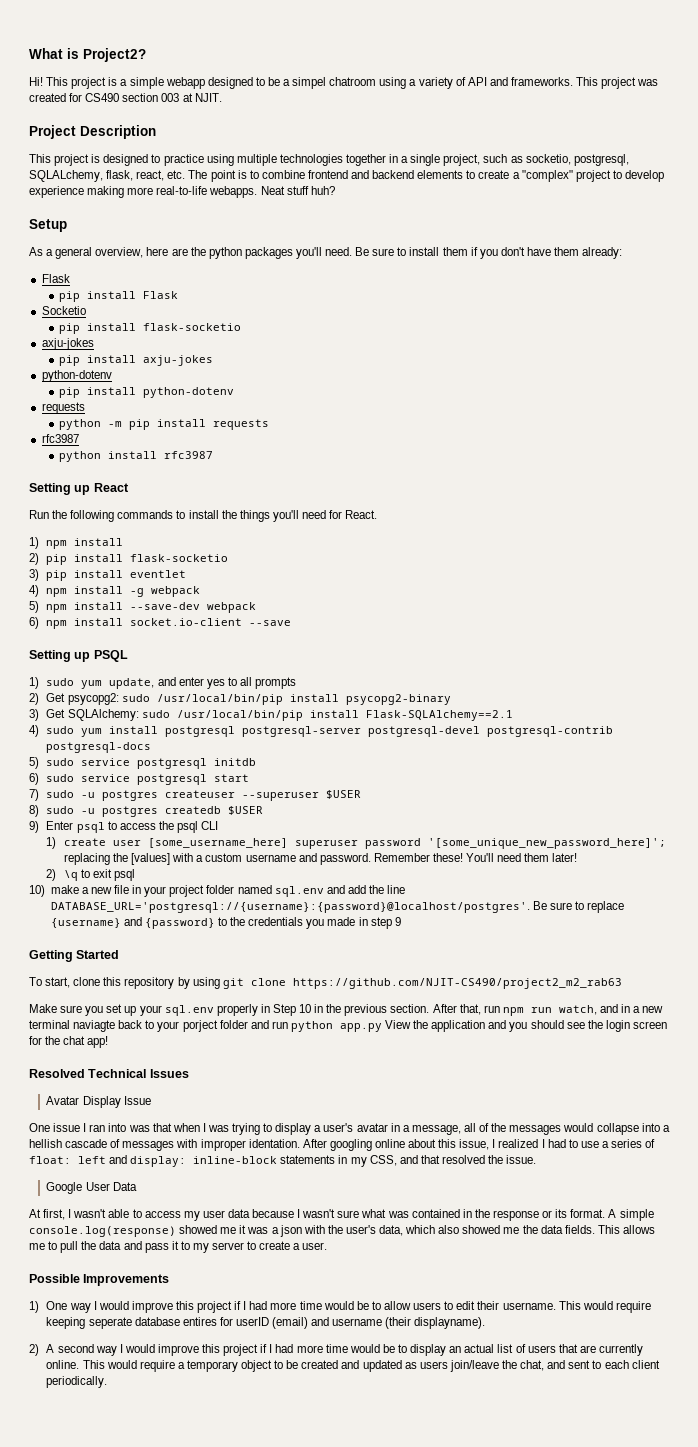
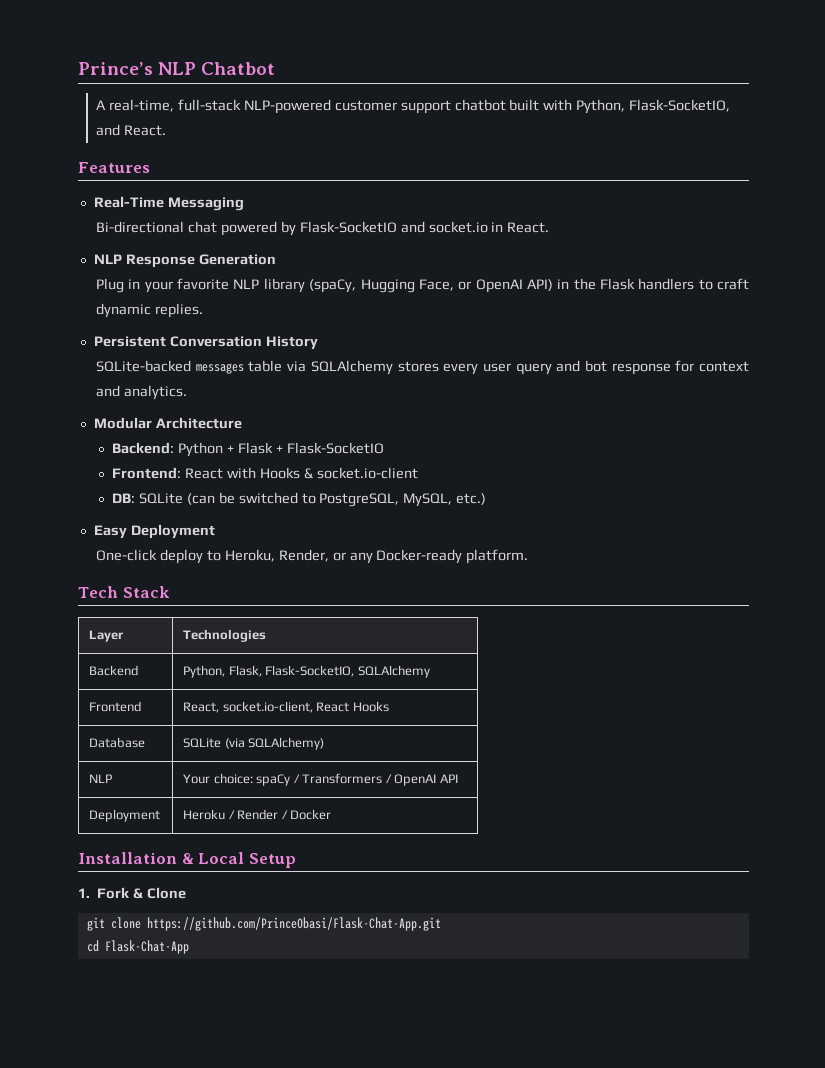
[29,48,146,62] [29,77,659,89] [29,93,222,102] [29,125,156,139] [29,154,629,166] [29,170,664,182] [29,186,335,198] [29,219,67,232] [29,247,623,259] [41,274,70,283] [59,291,179,302] [41,306,86,315] [59,323,242,334] [41,338,94,350] [59,355,214,366] [41,370,112,382] [59,387,235,398] [41,402,85,414] [59,419,270,430] [41,434,79,443] [59,451,214,462] [29,483,129,495] [29,510,378,522] [29,537,124,549] [29,553,229,565] [29,569,187,581] [29,585,201,597] [29,601,257,613] [29,617,292,629] [29,650,128,662] [29,677,297,689] [29,693,451,705] [29,709,513,721] [29,725,614,737] [46,742,152,753] [29,757,257,769] [29,773,250,785] [29,789,362,801] [29,805,264,817] [29,821,219,833] [46,837,666,849] [63,853,578,865] [46,869,136,881] [29,885,406,897] [50,901,625,913] [50,917,401,929] [29,950,120,962] [29,977,622,989] [29,1004,664,1016] [29,1020,667,1032] [29,1036,109,1048] [29,1069,189,1078] [46,1096,151,1108] [29,1123,670,1135] [29,1139,656,1151] [29,1155,537,1167] [46,1182,137,1194] [29,1209,654,1221] [29,1225,655,1237] [29,1241,328,1253] [29,1274,170,1286] [29,1301,651,1313] [46,1317,486,1329] [29,1344,643,1356] [46,1360,660,1372] [46,1376,108,1388] What is Project2? // Hi! This project is a simple webapp designed to be a simpel chatroom using a variety of API and frameworks. This project was created for CS490 section 003 at NJIT. // Project Description // This project is designed to practice using multiple technologies together in a single project, such as socketio, postgresql, SQLALchemy, flask, react, etc. The point is to combine frontend and backend elements to create a "complex" project to develop experience making more real-to-life webapps. Neat stuff huh? // Setup // As a general overview, here are the python packages you'll need. Be sure to install them if you don't have them already: // Flask // pip install Flask // Socketio // pip install flask-socketio // axju-jokes // pip install axju-jokes // python-dotenv // pip install python-dotenv // requests // python -m pip install requests // rfc3987 // python install rfc3987 // Setting up React // Run the following commands to install the things you'll need for React. // 1) npm install // 2) pip install flask-socketio // 3) pip install eventlet // 4) npm install -g webpack // 5) npm install --save-dev webpack // 6) npm install socket.io-client --save // Setting up PSQL // 1) sudo yum update, and enter yes to all prompts // 2) Get psycopg2: sudo /usr/local/bin/pip install psycopg2-binary // 3) Get SQLAlchemy: sudo /usr/local/bin/pip install Flask-SQLAlchemy==2.1 // 4) sudo yum install postgresql postgresql-server postgresql-devel postgresql-contrib postgresql-docs // 5) sudo service postgresql initdb // 6) sudo service postgresql start // 7) sudo -u postgres createuser --superuser $USER // 8) sudo -u postgres createdb $USER // 9) Enter psql to access the psql CLI // 1) create user [some_username_here] superuser password '[some_unique_new_password_here]'; replacing the [values] with a custom username and password. Remember these! You'll need them later! // 2) \q to exit psql // 10) make a new file in your project folder named sql.env and add the line DATABASE_URL='postgresql://{username}:{password}@localhost/postgres'. Be sure to replace {username} and {password} to the credentials you made in step 9 // Getting Started // To start, clone this repository by using git clone https://github.com/NJIT-CS490/project2_m2_rab63 // Make sure you set up your sql.env properly in Step 10 in the previous section. After that, run npm run watch, and in a new terminal naviagte back to your porject folder and run python app.py View the application and you should see the login screen for the chat app! // Resolved Technical Issues // Avatar Display Issue // One issue I ran into was that when I was trying to display a user's avatar in a message, all of the messages would collapse into a hellish cascade of messages with improper identation. After googling online about this issue, I realized I had to use a series of float: left and display: inline-block statements in my CSS, and that resolved the issue. // Google User Data // At first, I wasn't able to access my user data because I wasn't sure what was contained in the response or its format. A simple console.log(response) showed me it was a json with the user's data, which also showed me the data fields. This allows me to pull the data and pass it to my server to create a user. // Possible Improvements // 1) One way I would improve this project if I had more time would be to allow users to edit their username. This would require keeping seperate database entires for userID (email) and username (their displayname). // 2) A second way I would improve this project if I had more time would be to display an actual list of users that are currently online. This would require a temporary object to be created and updated as users join/leave the chat, and sent to each client periodically. -> [78,62,276,75] [96,99,731,114] [96,124,166,136] [78,162,150,173] [93,196,244,211] [96,221,550,236] [93,254,276,268] [96,278,750,293] [96,303,203,318] [93,336,318,350] [96,360,749,375] [96,385,187,400] [93,417,242,429] [112,442,384,457] [112,467,418,479] [112,492,487,507] [93,524,215,539] [96,549,529,564] [78,586,170,598] [89,630,124,642] [183,629,267,642] [89,665,139,676] [183,665,430,678] [89,701,142,712] [183,701,389,713] [89,737,146,748] [183,737,325,750] [89,774,113,783] [183,773,458,786] [89,809,161,822] [183,809,332,820] [78,852,296,868] [78,887,187,899] [86,917,441,931] [86,940,189,954] Prince’s NLP Chatbot // A real-time, full-stack NLP-powered customer support chatbot built with Python, Flask-SocketIO, and React. // Features // Real-Time Messaging // Bi-directional chat powered by Flask-SocketIO and socket.io in React. // NLP Response Generation // Plug in your favorite NLP library (spaCy, Hugging Face, or OpenAI API) in the Flask handlers to craft dynamic replies. // Persistent Conversation History // SQLite-backed messages table via SQLAlchemy stores every user query and bot response for context and analytics. // Modular Architecture // Backend: Python + Flask + Flask-SocketIO // Frontend: React with Hooks & socket.io-client // DB: SQLite (can be switched to PostgreSQL, MySQL, etc.) // Easy Deployment // One-click deploy to Heroku, Render, or any Docker-ready platform. // Tech Stack // Layer | Technologies // Backend | Python, Flask, Flask-SocketIO, SQLAlchemy // Frontend | React, socket.io-client, React Hooks // Database | SQLite (via SQLAlchemy) // NLP | Your choice: spaCy / Transformers / OpenAI API // Deployment | Heroku / Render / Docker // Installation & Local Setup // 1. Fork & Clone // git clone https://github.com/PrinceObasi/Flask-Chat-App.git // cd Flask-Chat-App

